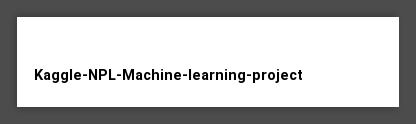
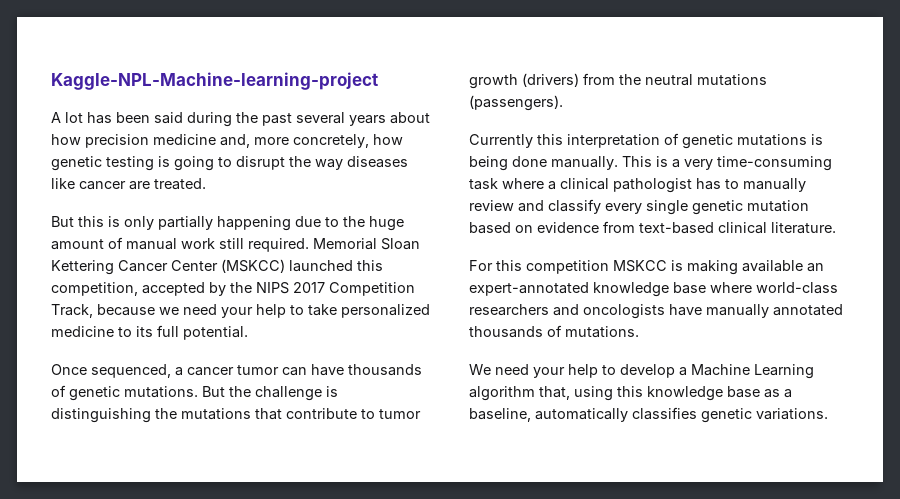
(303, 76) none -> [51,112,430,127] [51,134,403,148] [51,156,408,171] [51,178,206,190] [51,216,404,231] [51,237,420,252] [51,259,383,275] [51,282,415,296] [51,304,430,318] [51,325,248,340] [51,364,422,378] [51,385,338,401] [51,408,421,423] [469,73,767,89] [469,95,563,111] [469,133,823,149] [469,156,832,171] [469,178,806,193] [469,199,809,215] [469,221,836,234] [469,260,824,275] [469,282,838,297] [469,304,843,319] [469,325,639,338] [469,364,814,379] [469,386,792,401] [469,407,828,423] // A lot has been said during the past several years about how precision medicine and, more concretely, how genetic testing is going to disrupt the way diseases like cancer are treated. // But this is only partially happening due to the huge amount of manual work still required. Memorial Sloan Kettering Cancer Center (MSKCC) launched this competition, accepted by the NIPS 2017 Competition Track, because we need your help to take personalized medicine to its full potential. // Once sequenced, a cancer tumor can have thousands of genetic mutations. But the challenge is distinguishing the mutations that contribute to tumor growth (drivers) from the neutral mutations (passengers). // Currently this interpretation of genetic mutations is being done manually. This is a very time-consuming task where a clinical pathologist has to manually review and classify every single genetic mutation based on evidence from text-based clinical literature. // For this competition MSKCC is making available an expert-annotated knowledge base where world-class researchers and oncologists have manually annotated thousands of mutations. // We need your help to develop a Machine Learning algorithm that, using this knowledge base as a baseline, automatically classifies genetic variations.

